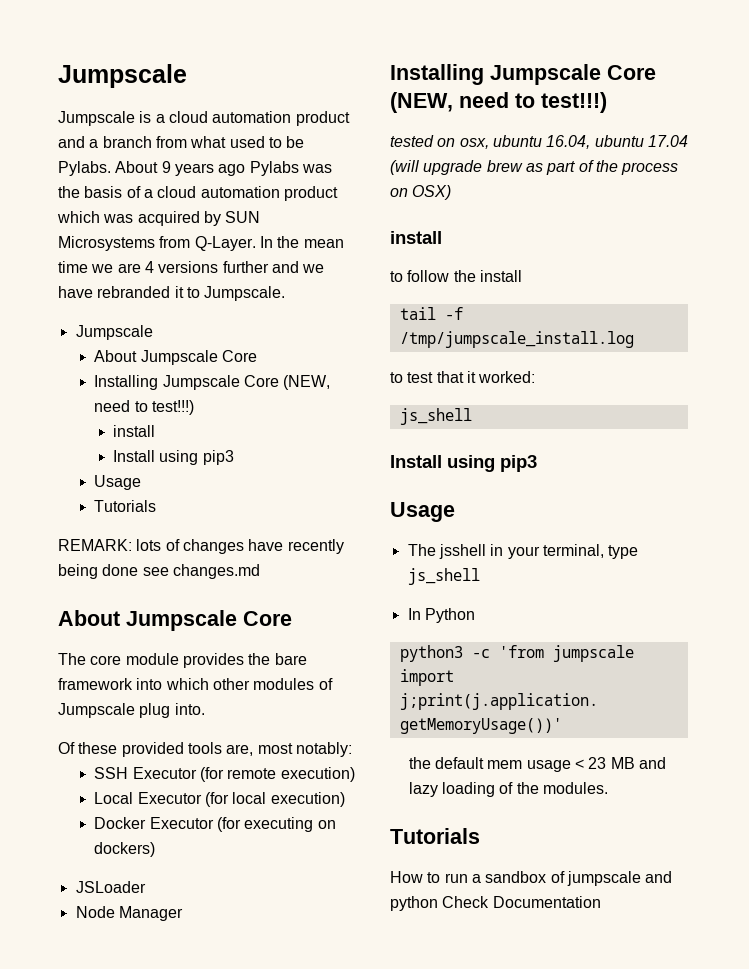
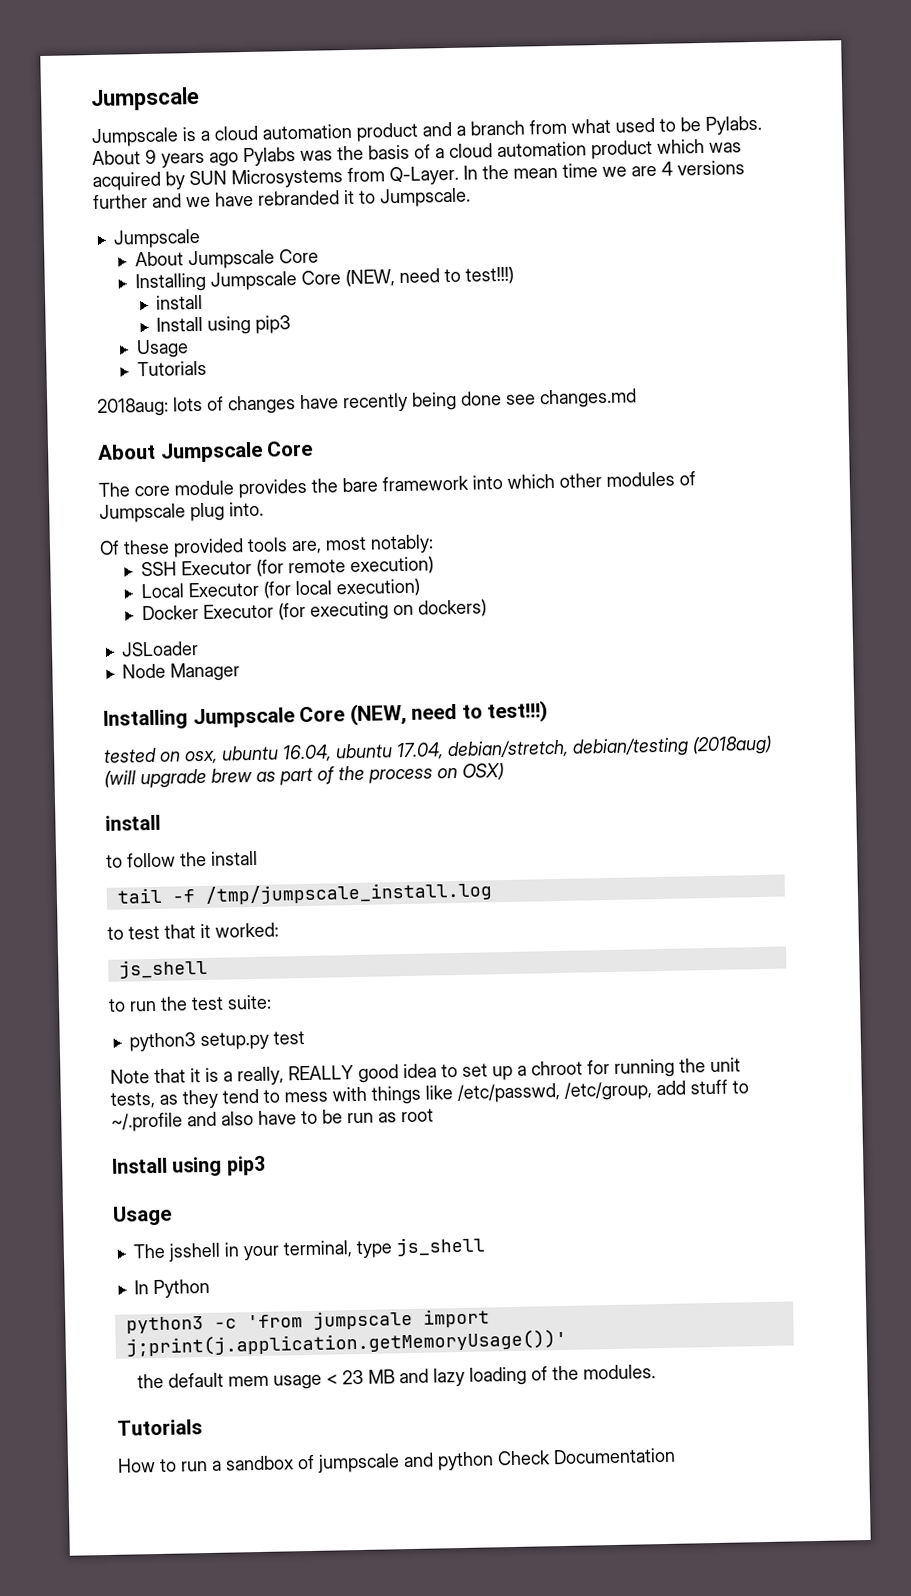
[58,539,132,551] REMARK: -> [97,397,169,417] 2018aug:
[647,135,688,147] 17.04 -> [396,735,772,761] 17.04, debian/stretch, debian/testing (2018aug)
(472, 416) none -> [108,994,272,1012] [128,1031,305,1052] [110,1057,741,1086] [110,1079,749,1109] [111,1108,434,1132] // to run the test suite: // python3 setup.py test // Note that it is a really, REALLY good idea to set up a chroot for running the unit tests, as they tend to mess with things like /etc/passwd, /etc/group, add stuff to ~/.profile and also have to be run as root

